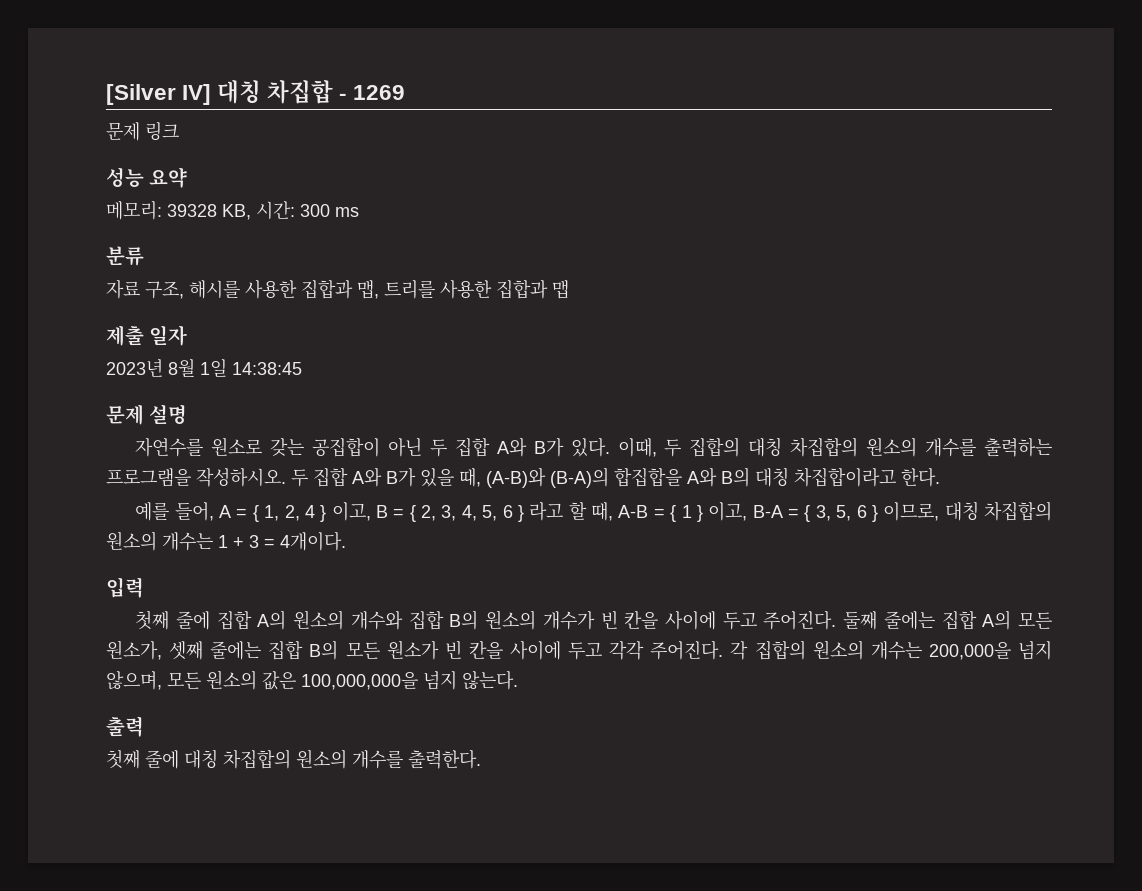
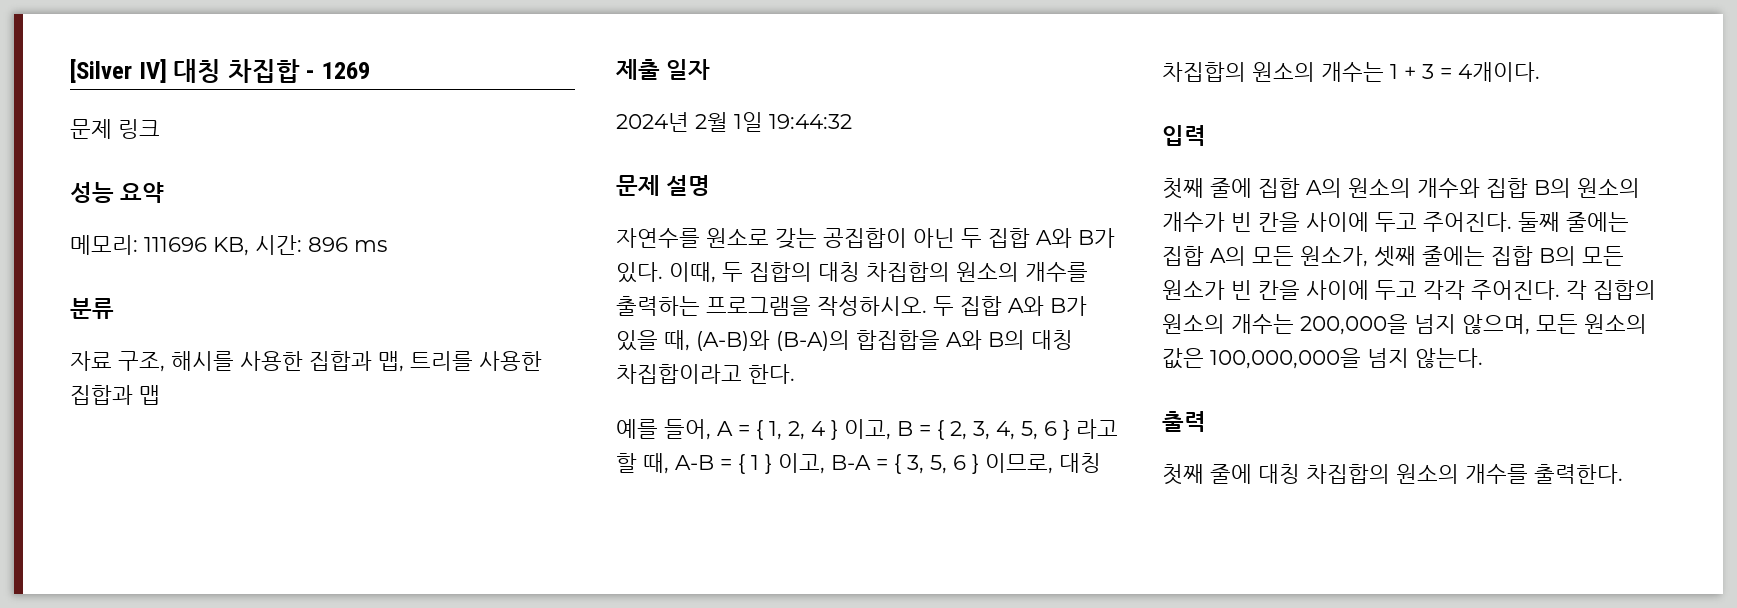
[167,204,217,217] 39328 -> [144,237,207,252] 111696
[300,204,330,217] 300 -> [308,237,348,252] 896
[106,358,302,377] 2023년 8월 1일 14:38:45 -> [616,112,852,132] 2024년 2월 1일 19:44:32

